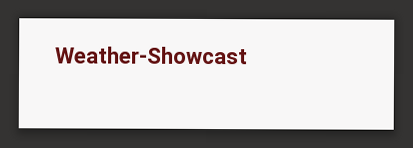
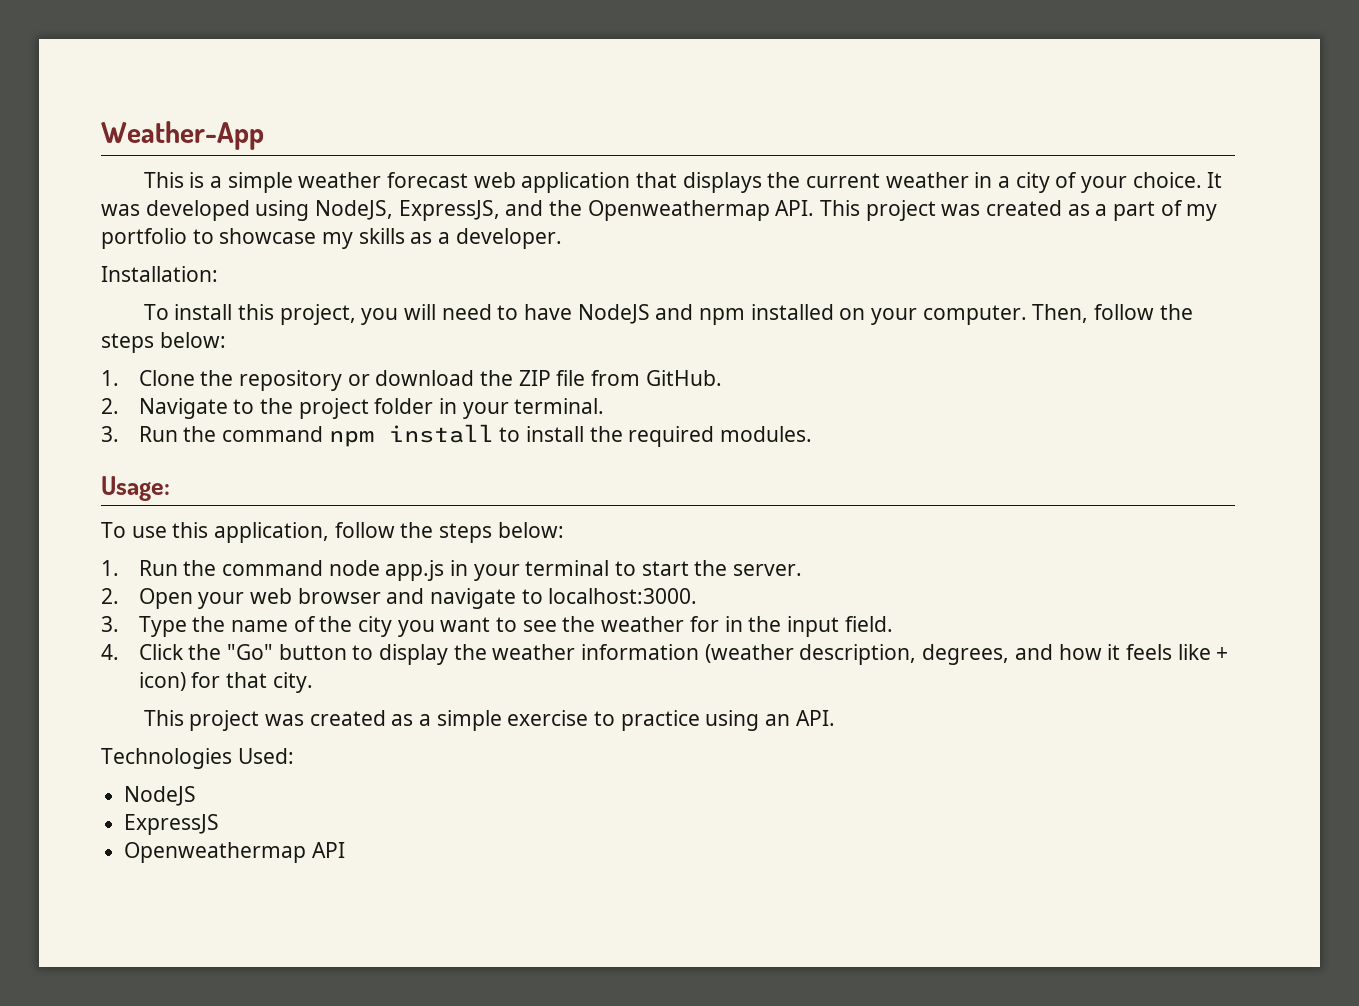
[55,46,248,65] Weather-Showcast -> [101,121,264,150] [143,172,1223,193] [101,200,1218,221] [101,228,562,249] [101,266,218,282] [143,304,1193,325] [101,332,226,353] [101,370,722,391] [101,398,605,419] [101,424,813,447] [101,476,170,501] [101,522,564,543] [101,560,803,581] [101,588,698,609] [101,616,893,637] [101,644,1229,665] [138,672,313,693] [143,710,835,731] [101,748,294,769] [124,786,197,806] [124,814,220,835] [124,842,345,863] Weather-App // This is a simple weather forecast web application that displays the current weather in a city of your choice. It was developed using NodeJS, ExpressJS, and the Openweathermap API. This project was created as a part of my portfolio to showcase my skills as a developer. // Installation: // To install this project, you will need to have NodeJS and npm installed on your computer. Then, follow the steps below: // 1. Clone the repository or download the ZIP file from GitHub. // 2. Navigate to the project folder in your terminal. // 3. Run the command npm install to install the required modules. // Usage: // To use this application, follow the steps below: // 1. Run the command node app.js in your terminal to start the server. // 2. Open your web browser and navigate to localhost:3000. // 3. Type the name of the city you want to see the weather for in the input field. // 4. Click the "Go" button to display the weather information (weather description, degrees, and how it feels like + icon) for that city. // This project was created as a simple exercise to practice using an API. // Technologies Used: // NodeJS // ExpressJS // Openweathermap API

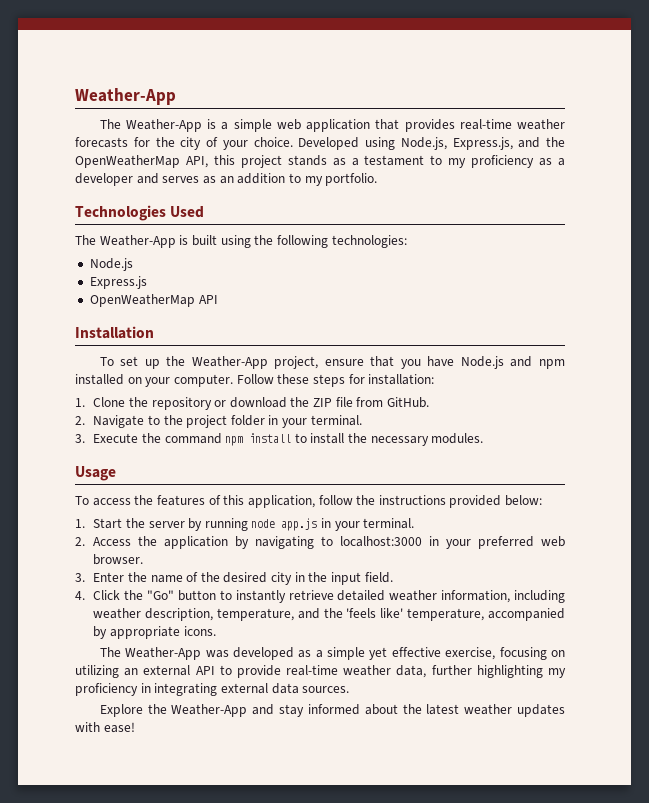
[143,172,184,188] This -> [99,119,203,132] The Weather-App
[298,172,469,188] weather forecast -> (272, 125) none
[682,172,1223,193] [101,200,1218,221] [101,228,562,249] [101,266,218,282] [143,304,650,325] displays the current weather in a city of your choice. It was developed using NodeJS, ExpressJS, and the Openweathermap API. This project was created as a part of my portfolio to showcase my skills as a developer. // Installation: // To install this project, you will need to have NodeJS -> [404,119,566,132] [75,137,565,150] [75,155,566,168] [75,173,378,186] [75,205,205,221] [75,235,407,248] [89,258,133,271] [89,276,147,289] [89,294,218,307] [75,326,154,339] [99,356,504,369] provides real-time weather forecasts for the city of your choice. Developed using Node.js, Express.js, and the OpenWeatherMap API, this project stands as a testament to my proficiency as a developer and serves as an addition to my portfolio. // Technologies Used // The Weather-App is built using the following technologies: // Node.js // Express.js // OpenWeatherMap API // Installation // To set up the Weather-App project, ensure that you have Node.js
[1032,304,1193,323] [101,332,226,353] Then, follow the steps below: -> [236,374,435,387] Follow these steps for installation:
[138,426,178,442] Run -> [93,433,139,443] Execute
[628,426,715,447] required -> [370,436,429,446] necessary
[101,476,170,501] [101,522,167,538] Usage: // To use -> [75,466,116,481] [75,495,221,506] Usage // To access the features of
[439,522,564,543] [101,560,803,581] [101,588,698,609] [101,616,187,637] steps below: // 1. Run the command node app.js in your terminal to start the server. // 2. Open your web browser and navigate to localhost:3000. // 3. Type -> [378,495,543,508] [75,518,415,531] [75,536,565,549] [93,554,144,565] [75,572,125,582] instructions provided below: // 1. Start the server by running node app.js in your terminal. // 2. Access the application by navigating to localhost:3000 in your preferred web browser. // 3. Enter
[358,616,719,637] city you want to see the weather for -> [223,572,293,585] desired city
[379,644,1229,665] [138,672,313,693] [143,710,835,731] [101,748,294,769] [124,786,197,806] [124,814,220,835] [124,842,345,863] display the weather information (weather description, degrees, and how it feels like + icon) for that city. // This project was created as a simple exercise to practice using an API. // Technologies Used: // NodeJS // ExpressJS // Openweathermap API -> [235,590,565,603] [93,608,566,621] [93,626,216,639] [99,647,565,660] [75,665,566,678] [75,683,350,696] [99,704,565,717] [75,722,135,733] instantly retrieve detailed weather information, including weather description, temperature, and the 'feels like' temperature, accompanied by appropriate icons. // The Weather-App was developed as a simple yet effective exercise, focusing on utilizing an external API to provide real-time weather data, further highlighting my proficiency in integrating external data sources. // Explore the Weather-App and stay informed about the latest weather updates with ease!

